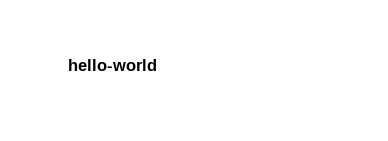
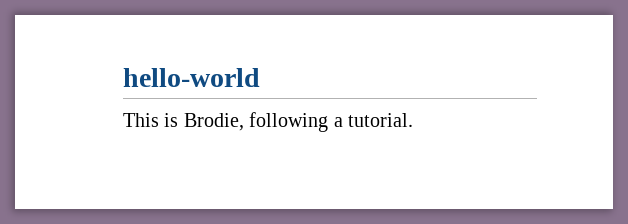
(157, 65) none -> [123,112,413,132] // This is Brodie, following a tutorial.

